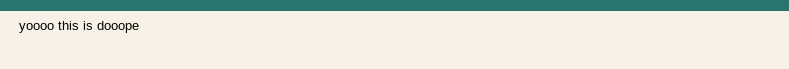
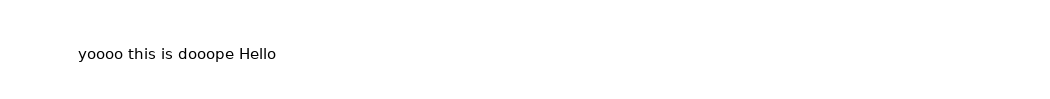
(139, 27) none -> [239,48,276,59] Hello

